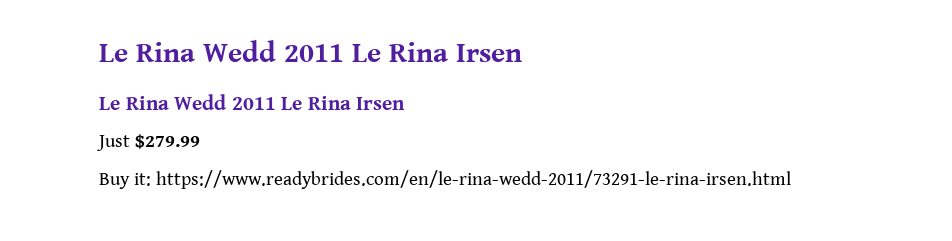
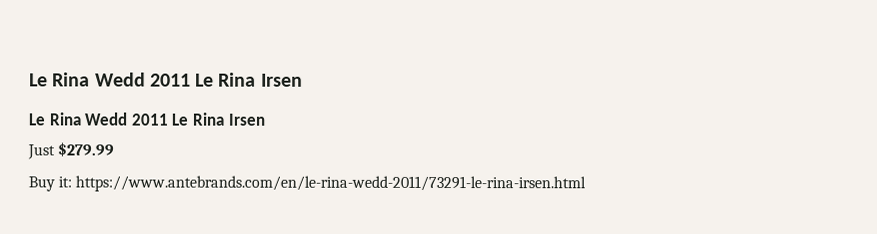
[155,170,791,189] https://www.readybrides.com/en/le-rina-wedd-2011/73291-le-rina-irsen.html -> [75,175,587,193] https://www.antebrands.com/en/le-rina-wedd-2011/73291-le-rina-irsen.html

